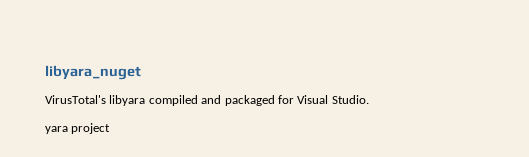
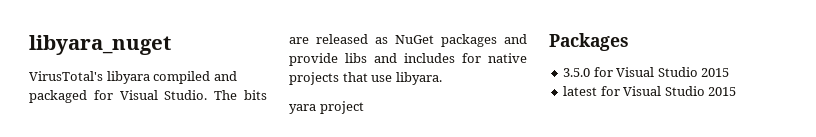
[45,123,111,134] // yara project -> [214,90,267,100] [289,34,527,47] [289,53,527,66] [289,72,442,85] [289,101,364,114] [549,33,629,51] [563,67,730,77] [563,86,737,96] The bits are released as NuGet packages and provide libs and includes for native projects that use libyara. // yara project // Packages // 3.5.0 for Visual Studio 2015 // latest for Visual Studio 2015

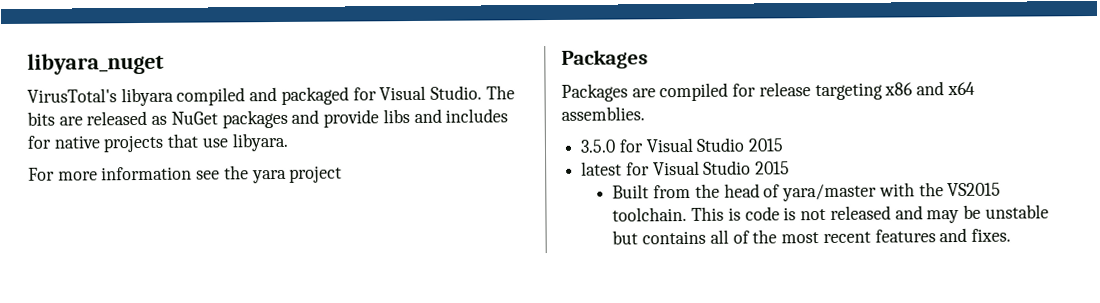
[289,101,364,114] [549,33,629,51] yara project // Packages -> [28,165,343,184] [561,49,648,69] [561,81,975,102] [561,106,645,121] For more information see the yara project // Packages // Packages are compiled for release targeting x86 and x64 assemblies.
(737, 91) none -> [612,182,1002,202] [612,204,1049,224] [612,227,1011,245] // Built from the head of yara/master with the VS2015 toolchain. This is code is not released and may be unstable but contains all of the most recent features and fixes.

